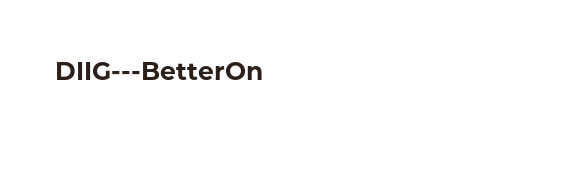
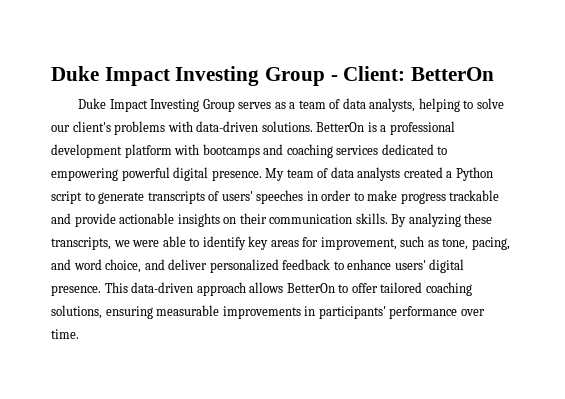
[55,62,263,80] DIIG---BetterOn -> [51,66,495,86] [78,98,504,112] [51,121,455,135] [51,144,448,158] [51,167,493,181] [51,190,500,204] [51,213,493,227] [51,236,510,250] [51,259,465,273] [51,282,472,296] [51,305,485,319] [51,329,79,339] Duke Impact Investing Group - Client: BetterOn // Duke Impact Investing Group serves as a team of data analysts, helping to solve our client's problems with data-driven solutions. BetterOn is a professional development platform with bootcamps and coaching services dedicated to empowering powerful digital presence. My team of data analysts created a Python script to generate transcripts of users' speeches in order to make progress trackable and provide actionable insights on their communication skills. By analyzing these transcripts, we were able to identify key areas for improvement, such as tone, pacing, and word choice, and deliver personalized feedback to enhance users' digital presence. This data-driven approach allows BetterOn to offer tailored coaching solutions, ensuring measurable improvements in participants' performance over time.

